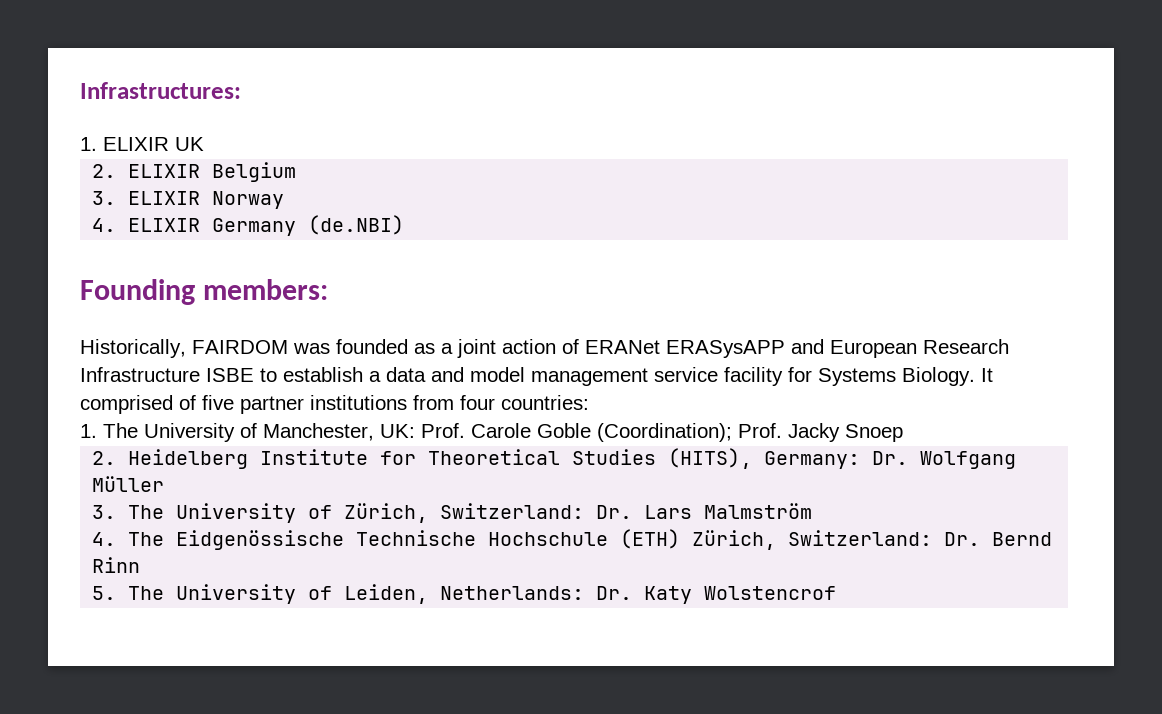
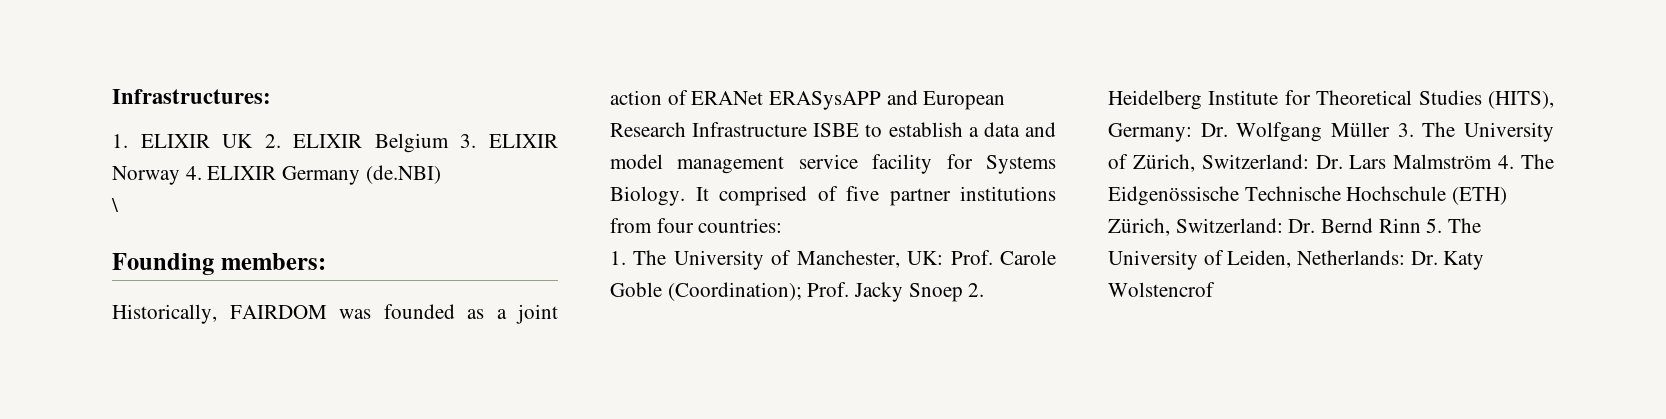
(204, 144) // -> (254, 141) none
(297, 172) // -> (449, 143) none
(285, 200) // -> (180, 175) none
(405, 225) none -> [111,198,119,212] // \
(903, 433) // -> (963, 292) none
(165, 484) // -> (1390, 129) none
(813, 511) // -> (1493, 161) none
(141, 565) // -> (1421, 225) none

